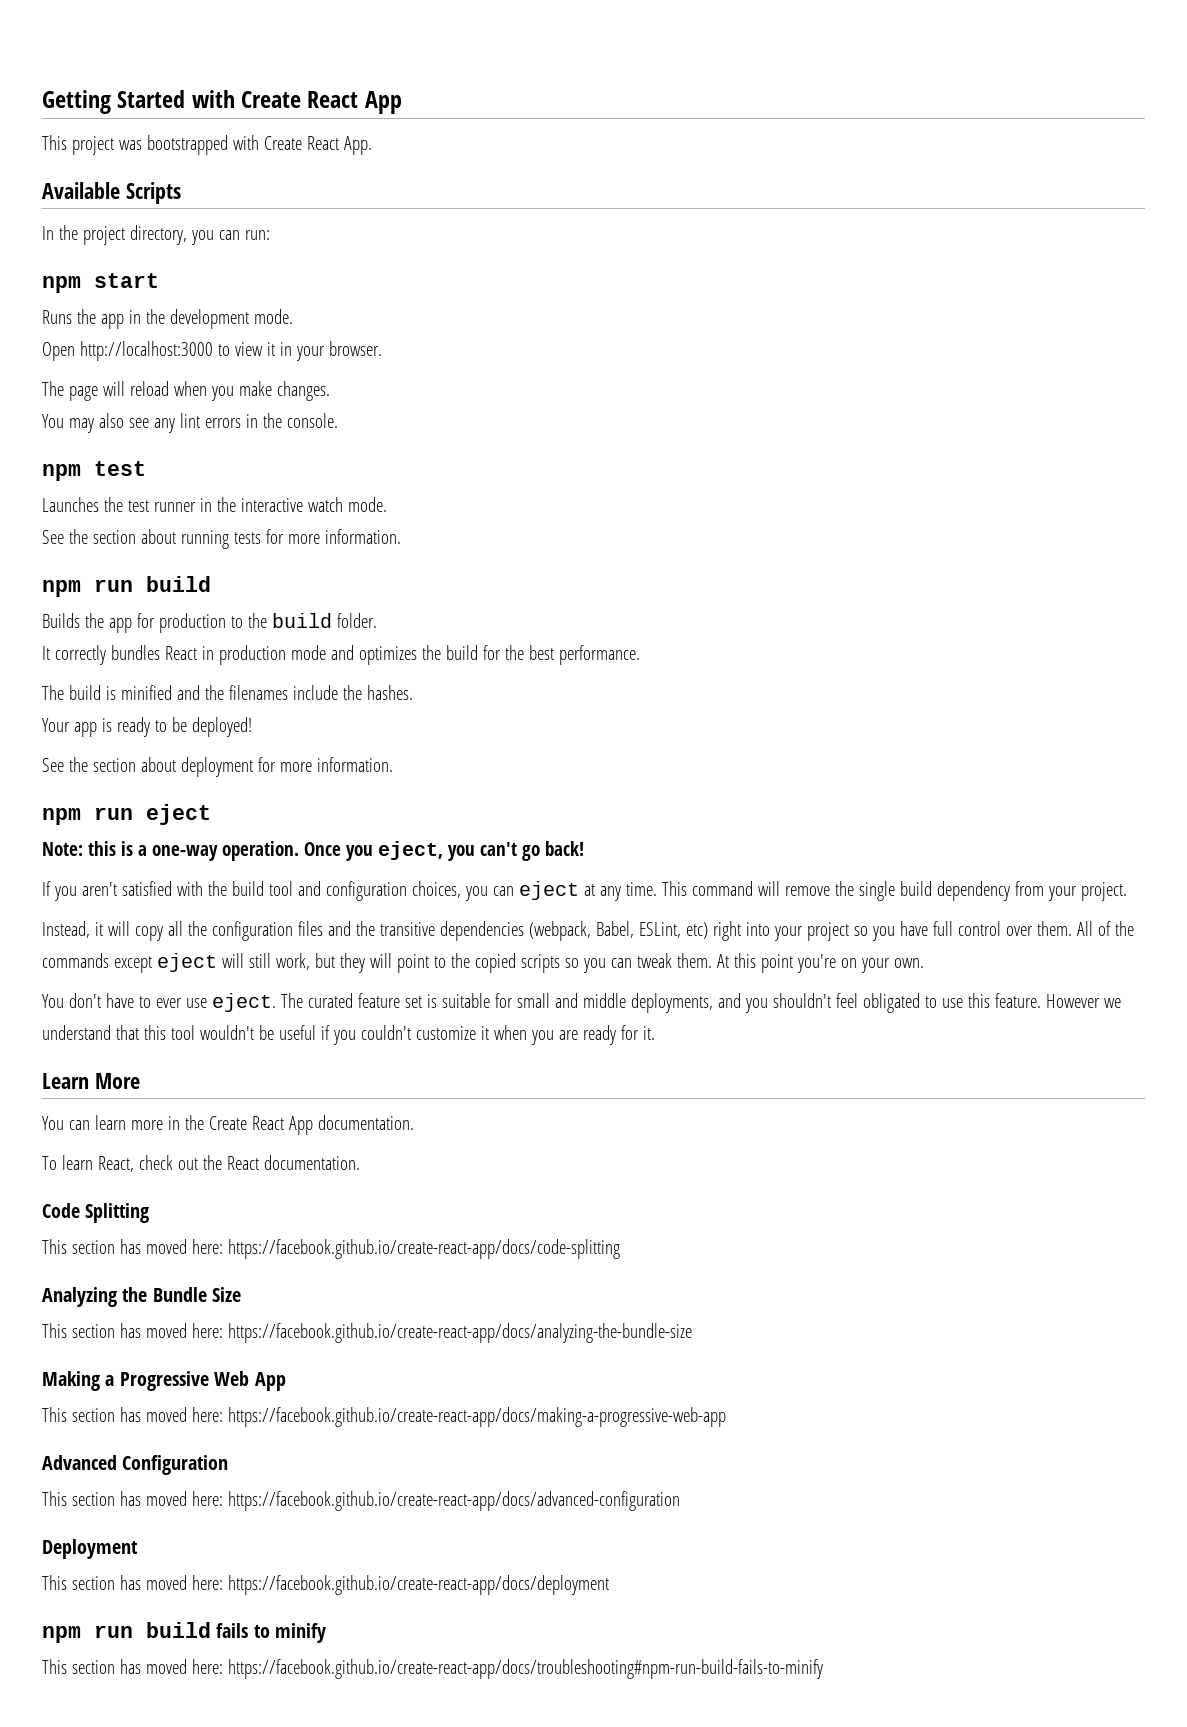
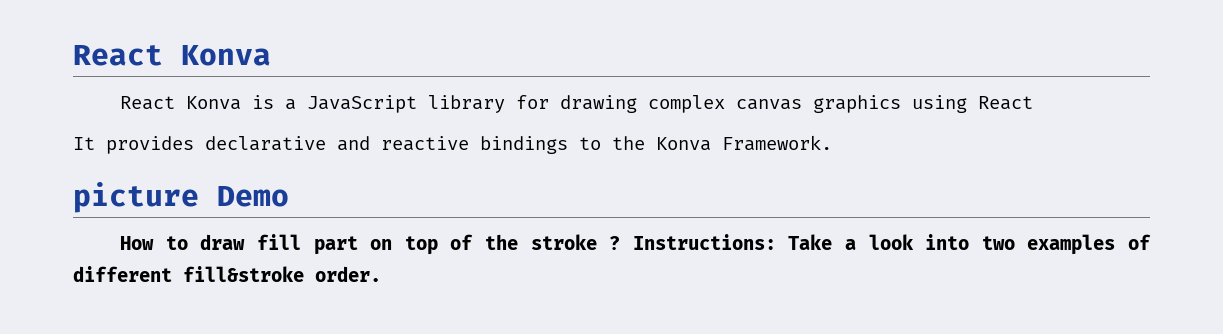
[42,90,402,114] [42,135,372,155] [42,182,181,204] [42,225,270,245] [42,273,159,293] [42,309,293,329] [42,341,382,361] [42,381,330,401] [42,413,338,433] [42,461,146,481] [42,497,387,512] [42,529,401,549] [42,576,211,597] [42,613,377,633] [42,645,640,665] [42,685,413,700] [42,717,252,737] [42,757,393,777] [42,804,211,825] [42,841,584,861] [42,881,1127,901] [42,921,1134,941] [42,953,924,973] [42,993,1121,1013] [42,1025,655,1045] [42,1073,140,1089] [42,1115,414,1135] [42,1155,360,1172] [42,1203,150,1223] [42,1239,620,1259] [42,1287,242,1307] [42,1323,692,1343] [42,1371,286,1391] [42,1407,726,1427] [42,1455,229,1475] [42,1491,680,1511] [42,1539,138,1559] [42,1575,609,1595] [42,1622,327,1643] [42,1659,823,1679] Getting Started with Create React App // This project was bootstrapped with Create React App. // Available Scripts // In the project directory, you can run: // npm start // Runs the app in the development mode. // Open http://localhost:3000 to view it in your browser. // The page will reload when you make changes. // You may also see any lint errors in the console. // npm test // Launches the test runner in the interactive watch mode. // See the section about running tests for more information. // npm run build // Builds the app for production to the build folder. // It correctly bundles React in production mode and optimizes the build for the best performance. // The build is minified and the filenames include the hashes. // Your app is ready to be deployed! // See the section about deployment for more information. // npm run eject // Note: this is a one-way operation. Once you eject, you can't go back! // If you aren't satisfied with the build tool and configuration choices, you can eject at any time. This command will remove the single build dependency from your project. // Instead, it will copy all the configuration files and the transitive dependencies (webpack, Babel, ESLint, etc) right into your project so you have full control over them. All of the commands except eject will still work, but they will point to the copied scripts so you can tweak them. At this point you're on your own. // You don't have to ever use eject. The curated feature set is suitable for small and middle deployments, and you shouldn't feel obligated to use this feature. However we understand that this tool wouldn't be useful if you couldn't customize it when you are ready for it. // Learn More // You can learn more in the Create React App documentation. // To learn React, check out the React documentation. // Code Splitting // This section has moved here: https://facebook.github.io/create-react-app/docs/code-splitting // Analyzing the Bundle Size // This section has moved here: https://facebook.github.io/create-react-app/docs/analyzing-the-bundle-size // Making a Progressive Web App // This section has moved here: https://facebook.github.io/create-react-app/docs/making-a-progressive-web-app // Advanced Configuration // This section has moved here: https://facebook.github.io/create-react-app/docs/advanced-configuration // Deployment // This section has moved here: https://facebook.github.io/create-react-app/docs/deployment // npm run build fails to minify // This section has moved here: https://facebook.github.io/create-react-app/docs/troubleshooting#npm-run-build-fails-to-minify -> [73,45,271,66] [120,95,1034,113] [73,135,832,154] [73,182,289,213] [120,234,1151,255] [73,266,381,282] React Konva // React Konva is a JavaScript library for drawing complex canvas graphics using React // It provides declarative and reactive bindings to the Konva Framework. // picture Demo // How to draw fill part on top of the stroke ? Instructions: Take a look into two examples of different fill&stroke order.

